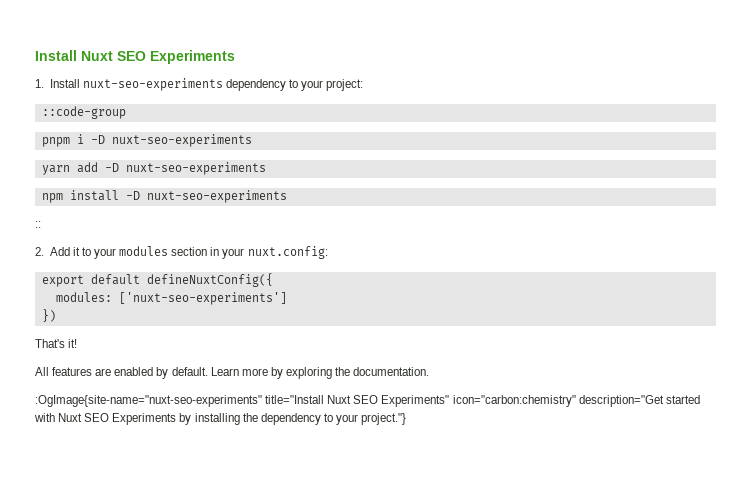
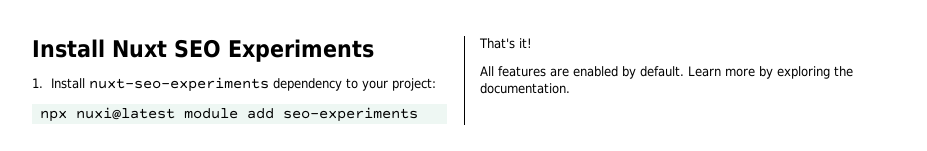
[41,106,126,119] [41,134,252,147] [41,162,266,175] [41,190,287,203] [35,221,41,228] [35,246,328,259] [41,273,273,287] [55,292,287,305] [41,309,56,322] ::code-group // pnpm i -D nuxt-seo-experiments // yarn add -D nuxt-seo-experiments // npm install -D nuxt-seo-experiments // :: // 2. Add it to your modules section in your nuxt.config: // export default defineNuxtConfig({ // modules: ['nuxt-seo-experiments'] // }) -> [39,107,418,122] npx nuxi@latest module add seo-experiments
[35,395,700,407] [34,413,407,425] // :OgImage{site-name="nuxt-seo-experiments" title="Install Nuxt SEO Experiments" icon="carbon:chemistry" description="Get started with Nuxt SEO Experiments by installing the dependency to your project."} -> (570, 88) none

